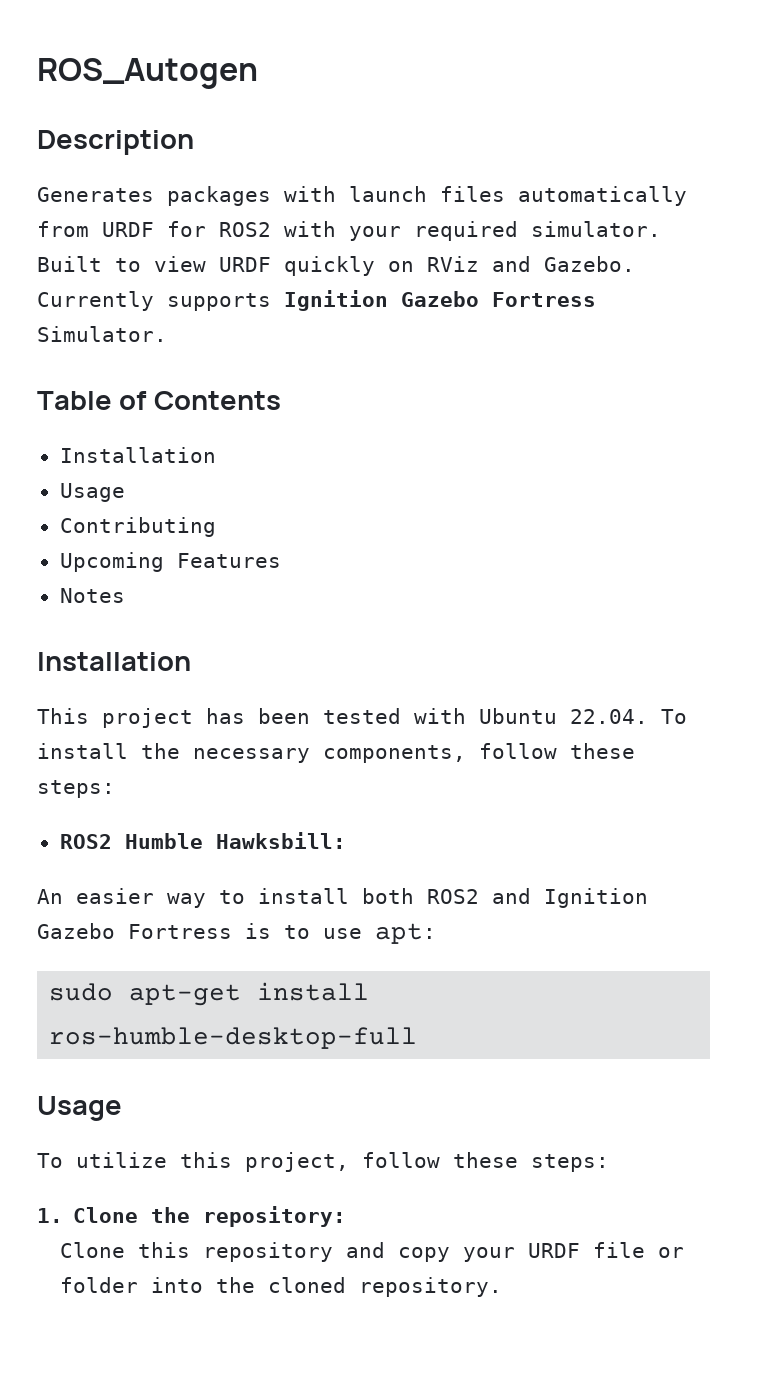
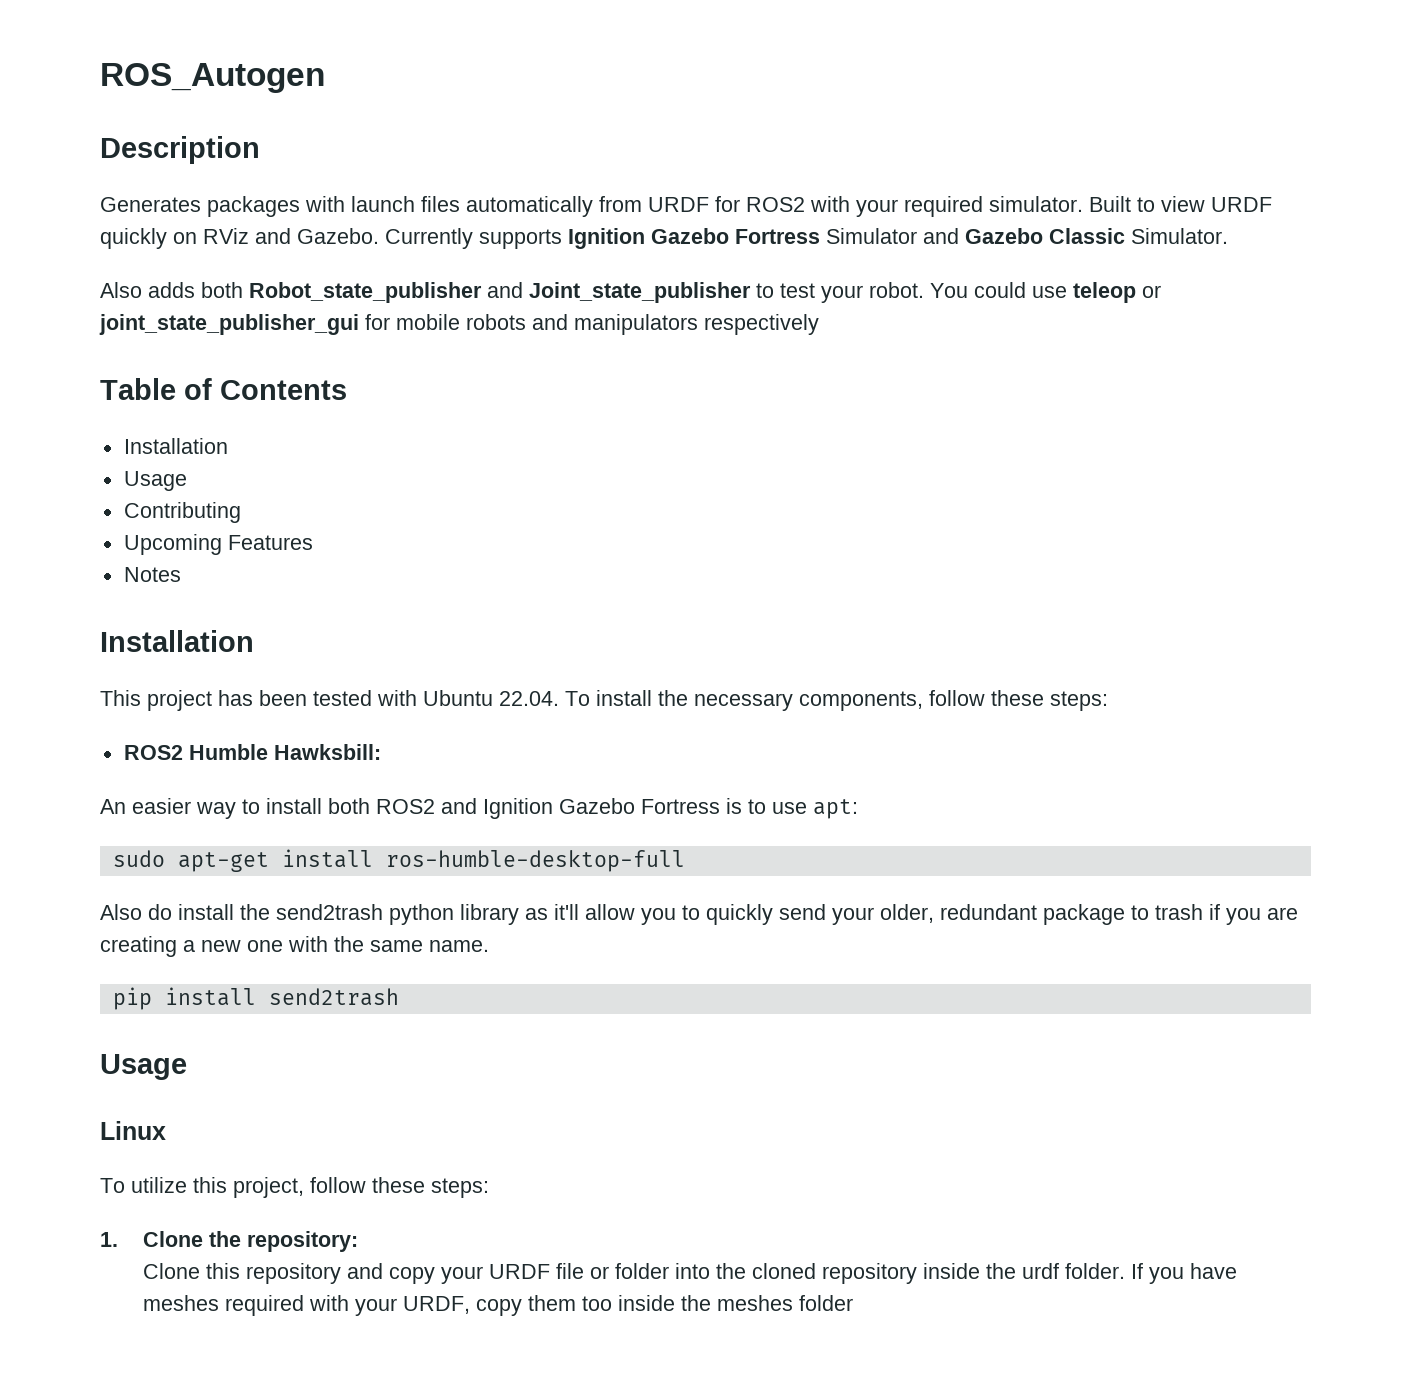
[37,326,167,342] Simulator. -> [826,228,1228,244] [100,282,1161,303] [99,314,819,335] Simulator and Gazebo Classic Simulator. // Also adds both Robot_state_publisher and Joint_state_publisher to test your robot. You could use teleop or joint_state_publisher_gui for mobile robots and manipulators respectively
[37,1096,122,1121] // Usage -> [100,904,1298,925] [100,936,489,957] [112,987,399,1010] [100,1054,187,1080] [100,1121,166,1140] // Also do install the send2trash python library as it'll allow you to quickly send your older, redundant package to trash if you are creating a new one with the same name. // pip install send2trash // Usage // Linux
[358,1277,502,1297] repository. -> [821,1263,1237,1284] [142,1295,853,1316] repository inside the urdf folder. If you have meshes required with your URDF, copy them too inside the meshes folder

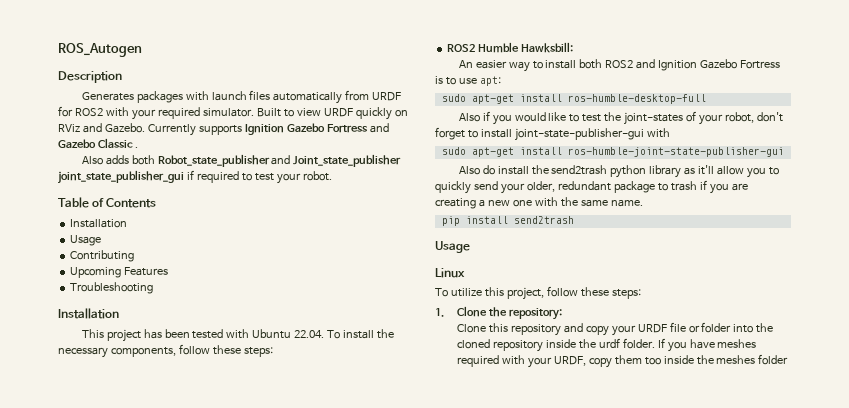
[826,228,917,244] Simulator -> (368, 128) none
[1131,228,1228,244] Simulator. -> [134,147,138,148] .
(751, 292) none -> [58,170,239,184] joint_state_publisher_gui if required
[930,282,1161,303] [99,314,819,335] You could use teleop or joint_state_publisher_gui for mobile robots and manipulators respectively -> (332, 176) none
[123,567,181,582] Notes -> [70,282,154,294] Troubleshooting
(685, 861) none -> [458,111,784,125] [435,127,670,141] [441,147,784,157] // Also if you would like to test the joint-states of your robot, don't forget to install joint-state-publisher-gui with // sudo apt-get install ros-humble-joint-state-publisher-gui

